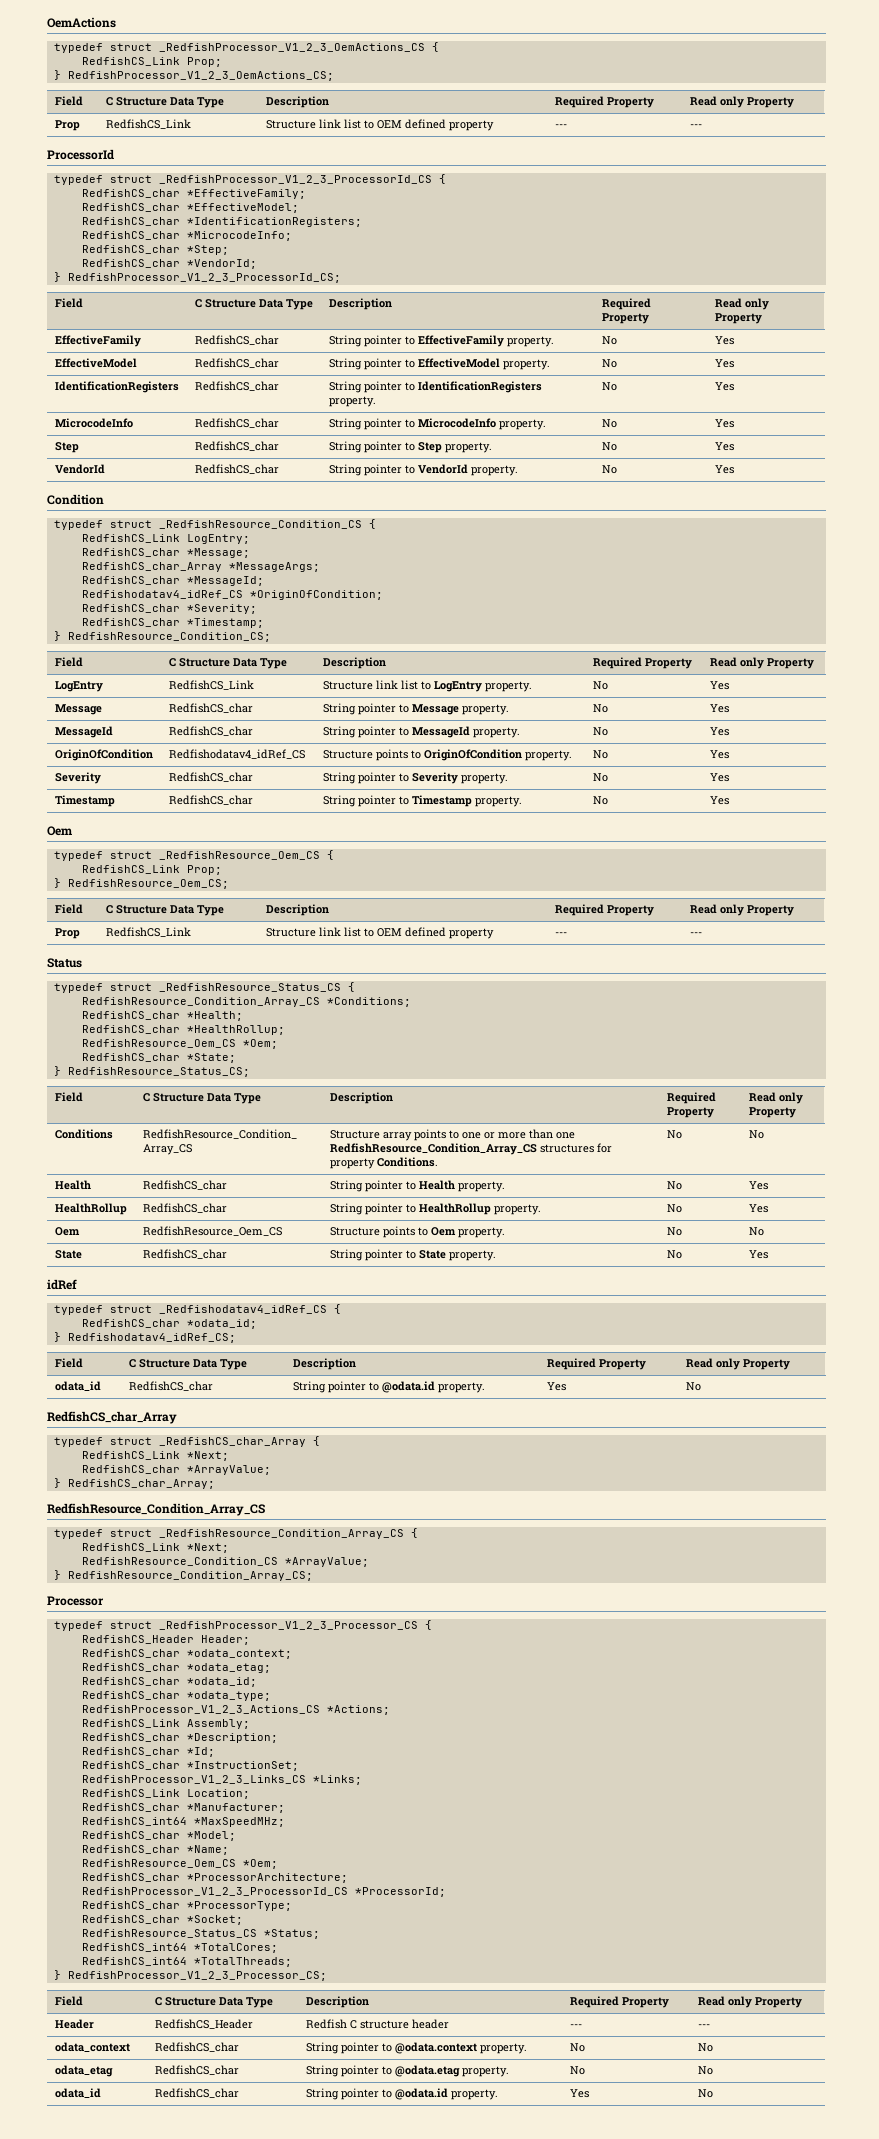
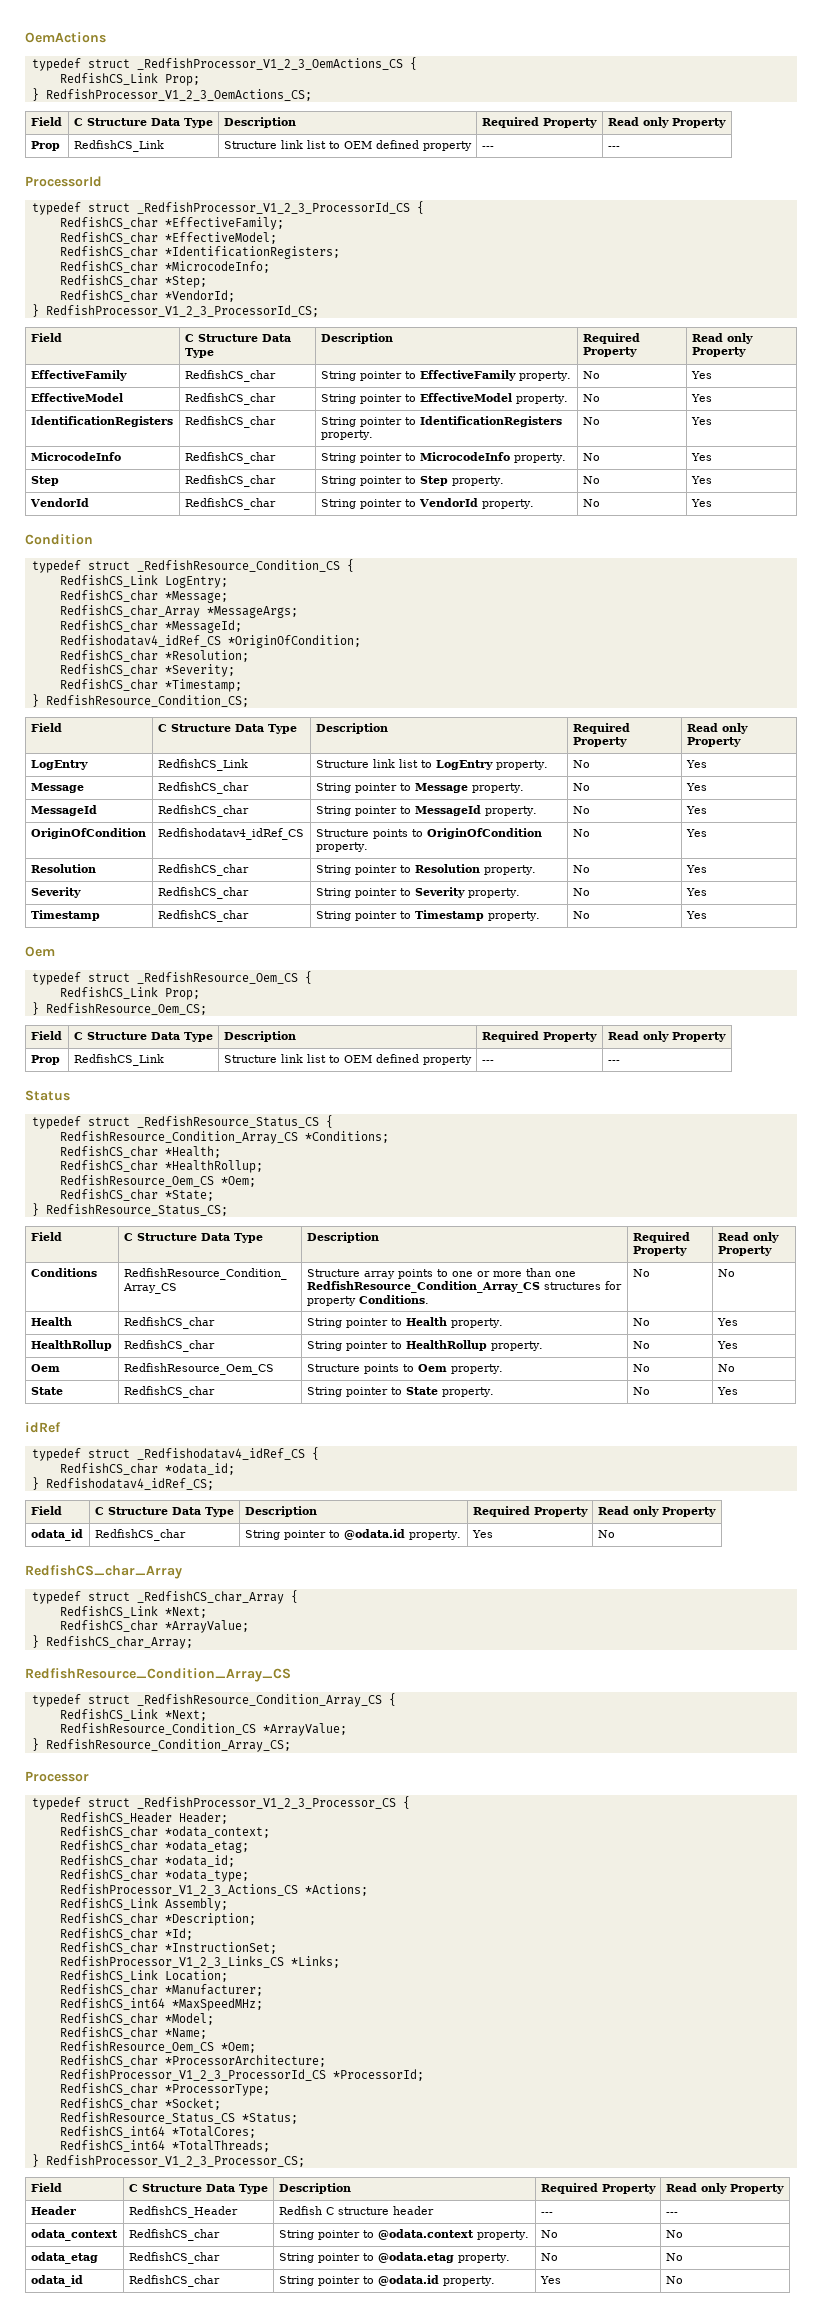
(383, 595) none -> [59,650,249,662] // RedfishCS_char *Resolution;
(729, 754) none -> [30,864,96,873] [157,864,249,876] [315,864,536,875] [572,865,590,873] [685,865,707,873] // Resolution | RedfishCS_char | String pointer to Resolution property. | No | Yes

